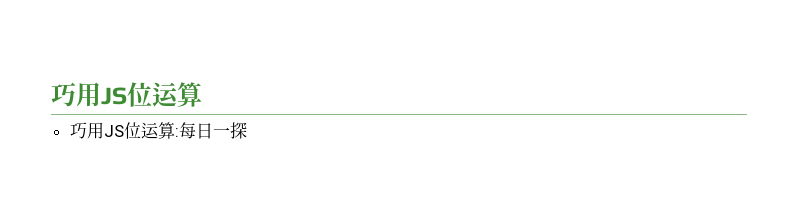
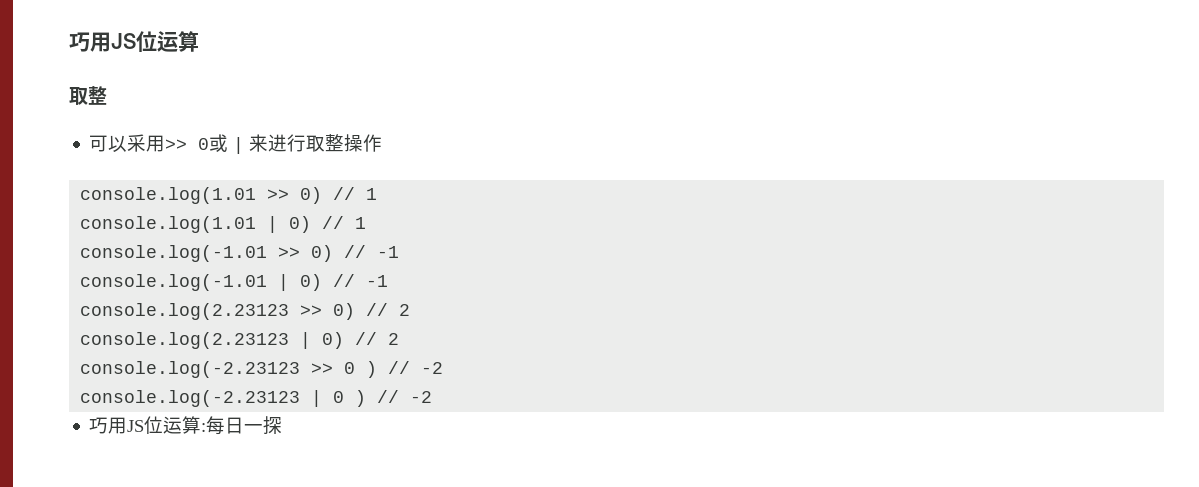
[51,82,202,107] 巧用JS位运算 -> [69,31,199,52] [69,86,107,105] [89,134,383,154] [80,187,378,204] [80,216,367,233] [80,245,400,262] [80,274,389,291] [80,303,411,320] [80,332,400,349] [80,361,444,378] [80,390,433,407] 巧用JS位运算 // 取整 // 可以采用>> 0或 | 来进行取整操作 // console.log(1.01 >> 0) // 1 // console.log(1.01 | 0) // 1 // console.log(-1.01 >> 0) // -1 // console.log(-1.01 | 0) // -1 // console.log(2.23123 >> 0) // 2 // console.log(2.23123 | 0) // 2 // console.log(-2.23123 >> 0 ) // -2 // console.log(-2.23123 | 0 ) // -2

